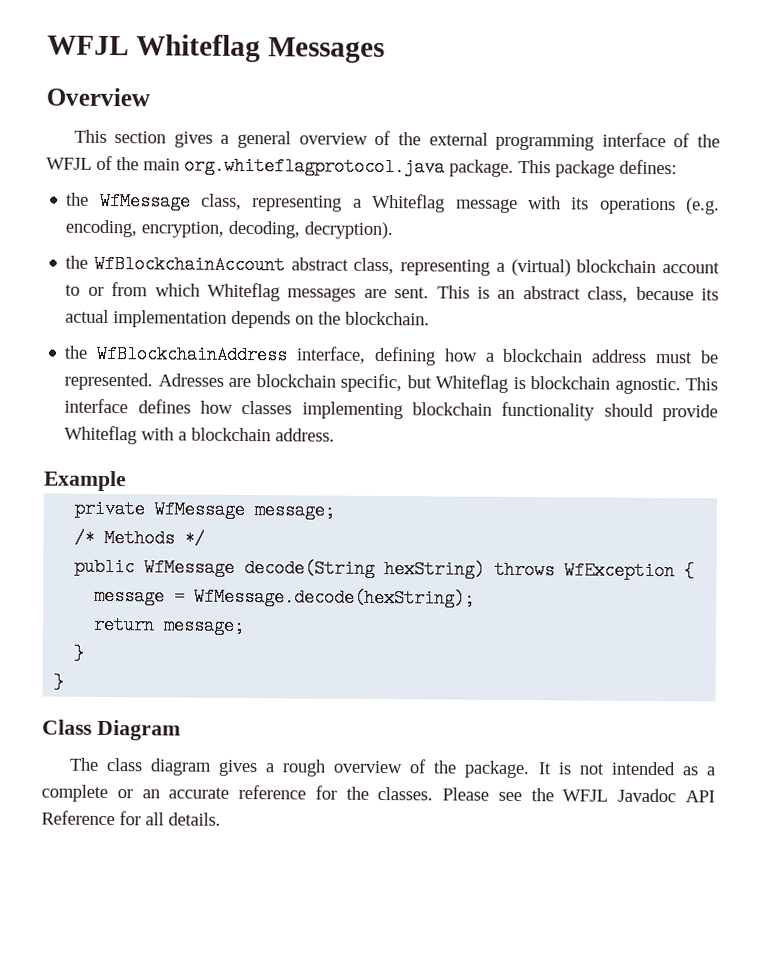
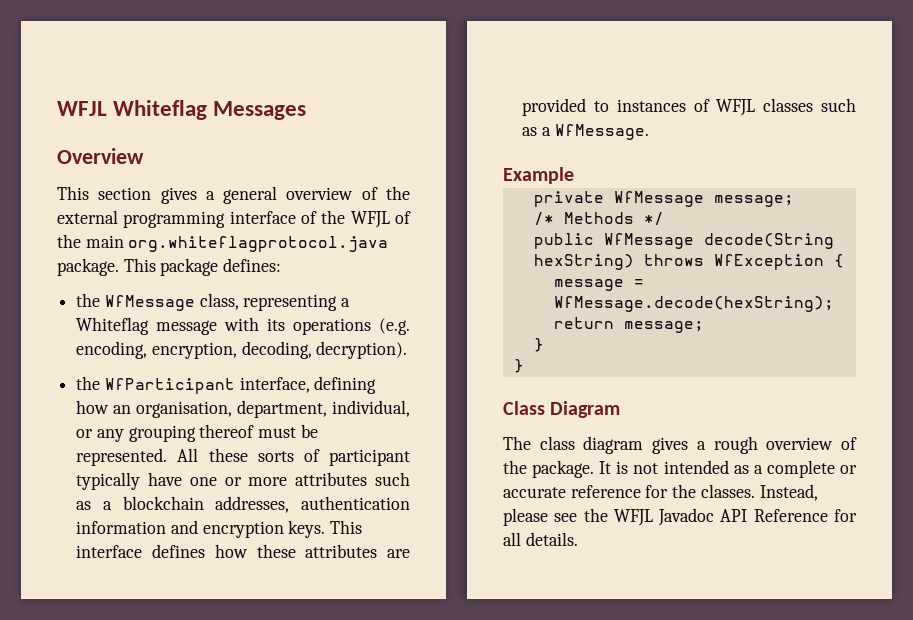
[94,254,720,277] [65,282,719,303] [65,309,431,329] [64,344,720,366] [64,372,718,395] [64,398,718,422] [64,425,336,445] WfBlockchainAccount abstract class, representing a (virtual) blockchain account to or from which Whiteflag messages are sent. This is an abstract class, because its actual implementation depends on the blockchain. // the WfBlockchainAddress interface, defining how a blockchain address must be represented. Adresses are blockchain specific, but Whiteflag is blockchain agnostic. This interface defines how classes implementing blockchain functionality should provide Whiteflag with a blockchain address. -> [104,376,377,394] [76,400,410,418] [76,424,318,442] [76,448,410,466] [76,472,410,490] [76,496,410,513] [76,520,363,538] [76,544,410,558] [522,98,856,116] [522,124,649,140] WfParticipant interface, defining how an organisation, department, individual, or any grouping thereof must be represented. All these sorts of participant typically have one or more attributes such as a blockchain addresses, authentication information and encryption keys. This interface defines how these attributes are provided to instances of WFJL classes such as a WfMessage.
[141,789,160,799] an -> (857, 469) none
[442,787,490,801] Please -> [759,484,818,501] [503,508,548,526] Instead, please

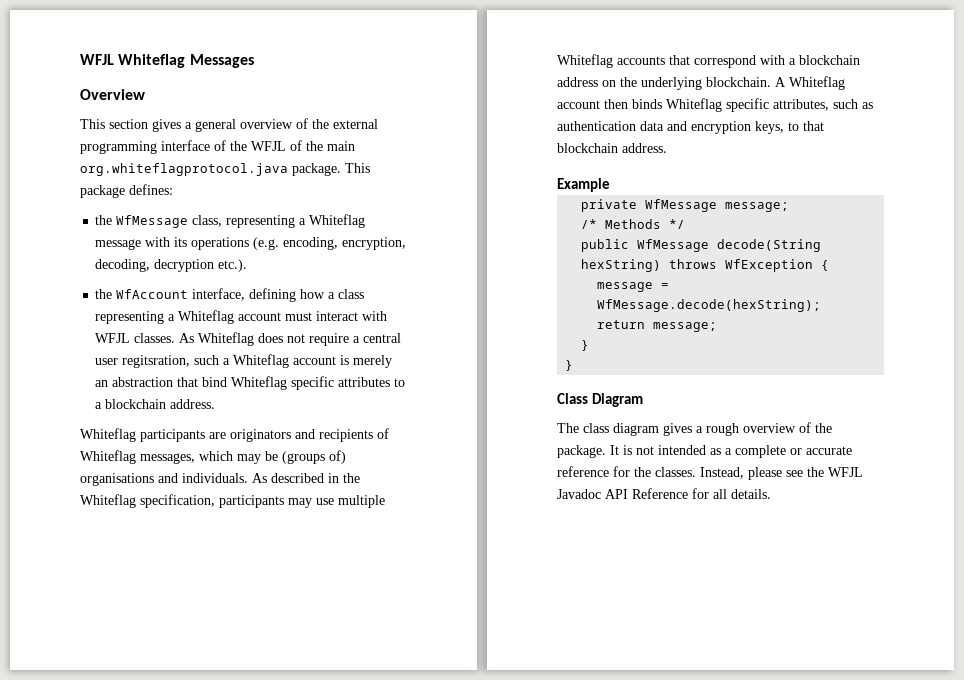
[316,341,408,359] [76,376,235,394] decryption). // the WfParticipant -> [154,259,248,272] [95,289,189,299] decryption etc.). // the WfAccount
[113,400,410,418] [76,424,318,442] [76,448,410,466] [76,472,410,490] [76,496,410,513] [76,520,363,538] [76,544,410,558] [522,98,856,116] [522,124,649,140] an organisation, department, individual, or any grouping thereof must be represented. All these sorts of participant typically have one or more attributes such as a blockchain addresses, authentication information and encryption keys. This interface defines how these attributes are provided to instances of WFJL classes such as a WfMessage. -> [328,289,365,299] [95,310,388,324] [95,332,402,346] [95,354,393,368] [95,376,406,390] [95,399,216,409] [80,428,389,442] [80,450,346,464] [80,473,360,486] [80,494,385,508] [557,54,860,68] [557,76,845,90] [557,98,873,112] [557,121,824,134] [557,143,667,153] a class representing a Whiteflag account must interact with WFJL classes. As Whiteflag does not require a central user regitsration, such a Whiteflag account is merely an abstraction that bind Whiteflag specific attributes to a blockchain address. // Whiteflag participants are originators and recipients of Whiteflag messages, which may be (groups of) organisations and individuals. As described in the Whiteflag specification, participants may use multiple Whiteflag accounts that correspond with a blockchain address on the underlying blockchain. A Whiteflag account then binds Whiteflag specific attributes, such as authentication data and encryption keys, to that blockchain address.

